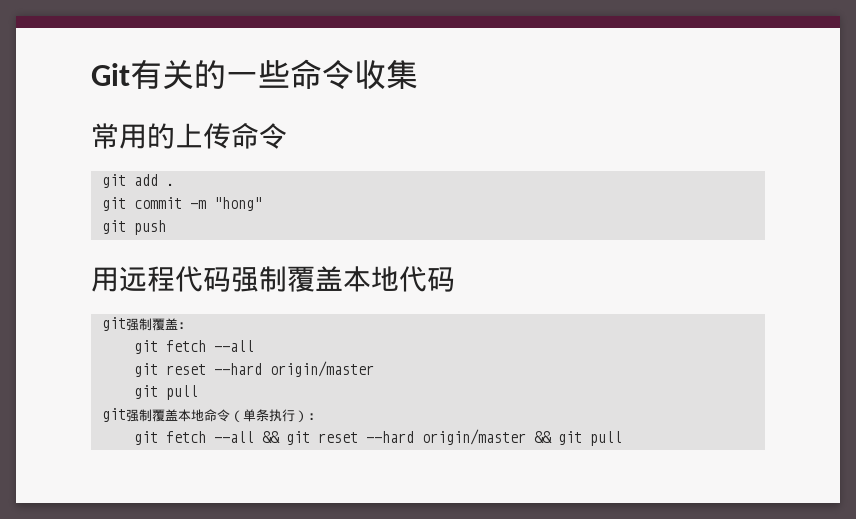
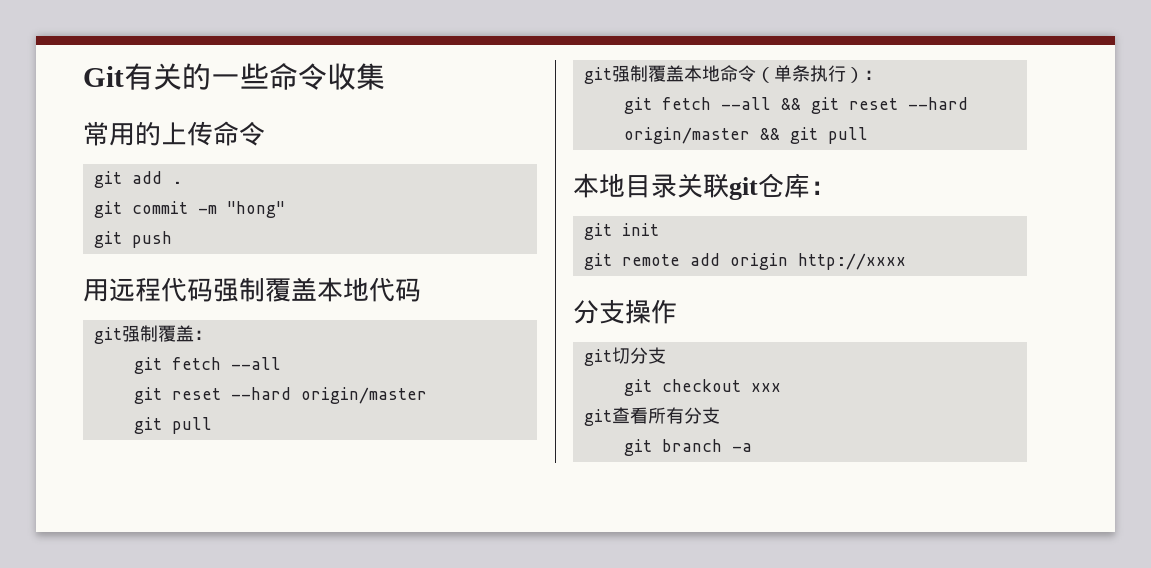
(622, 438) none -> [573,173,836,200] [584,223,660,240] [584,253,907,270] [573,299,677,324] [584,347,667,366] [624,379,782,396] [584,407,721,426] [624,439,753,456] // 本地目录关联git仓库： // git init // git remote add origin http://xxxx // 分支操作 // git切分支 // git checkout xxx // git查看所有分支 // git branch -a

